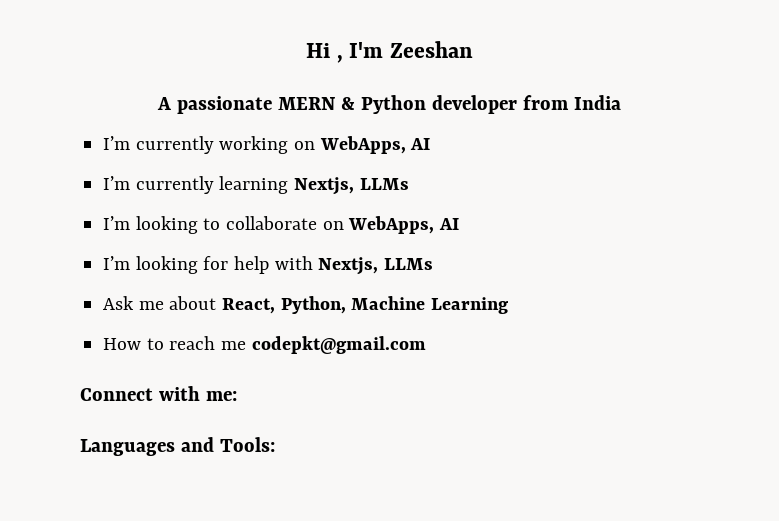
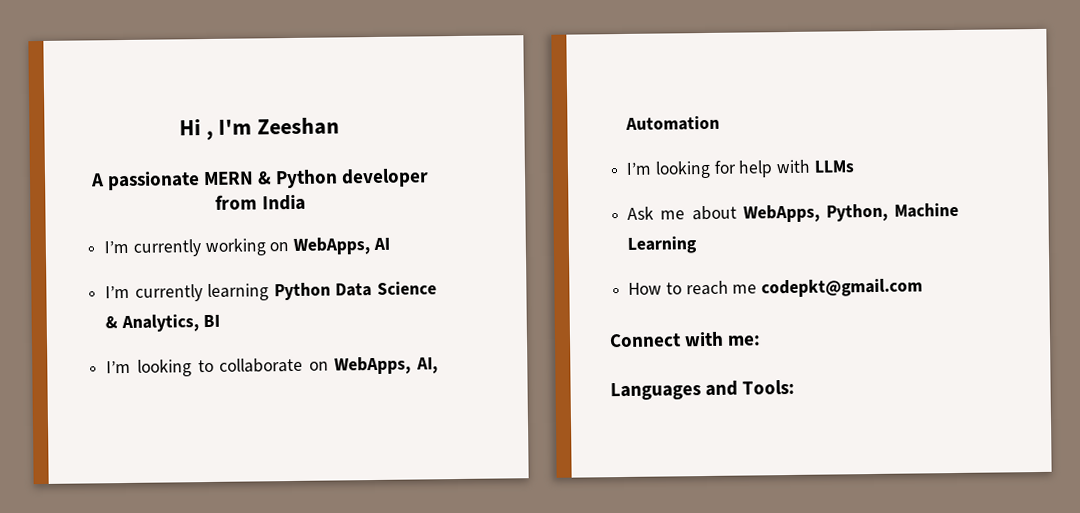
[294,177,409,195] Nextjs, LLMs -> [273,281,438,301] [105,314,220,333] Python Data Science & Analytics, BI
[439,218,460,230] AI -> [416,357,438,374] [625,115,721,131] AI, Automation
[318,257,379,275] Nextjs, -> (812, 166) none
[222,298,276,314] React, -> [742,204,820,223] WebApps,

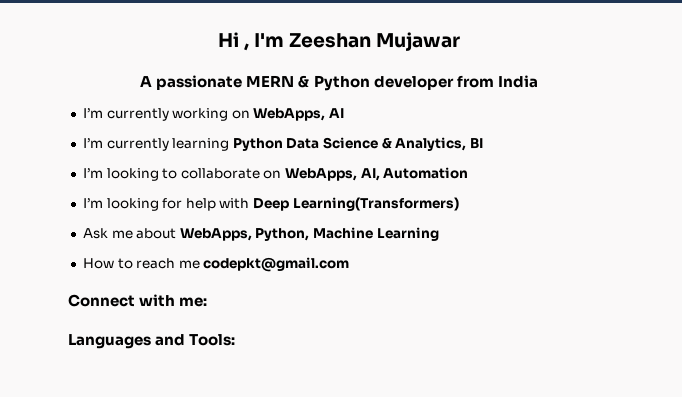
(341, 126) none -> [376,32,461,51] Mujawar
[813,160,855,173] LLMs -> [253,197,459,211] Deep Learning(Transformers)

